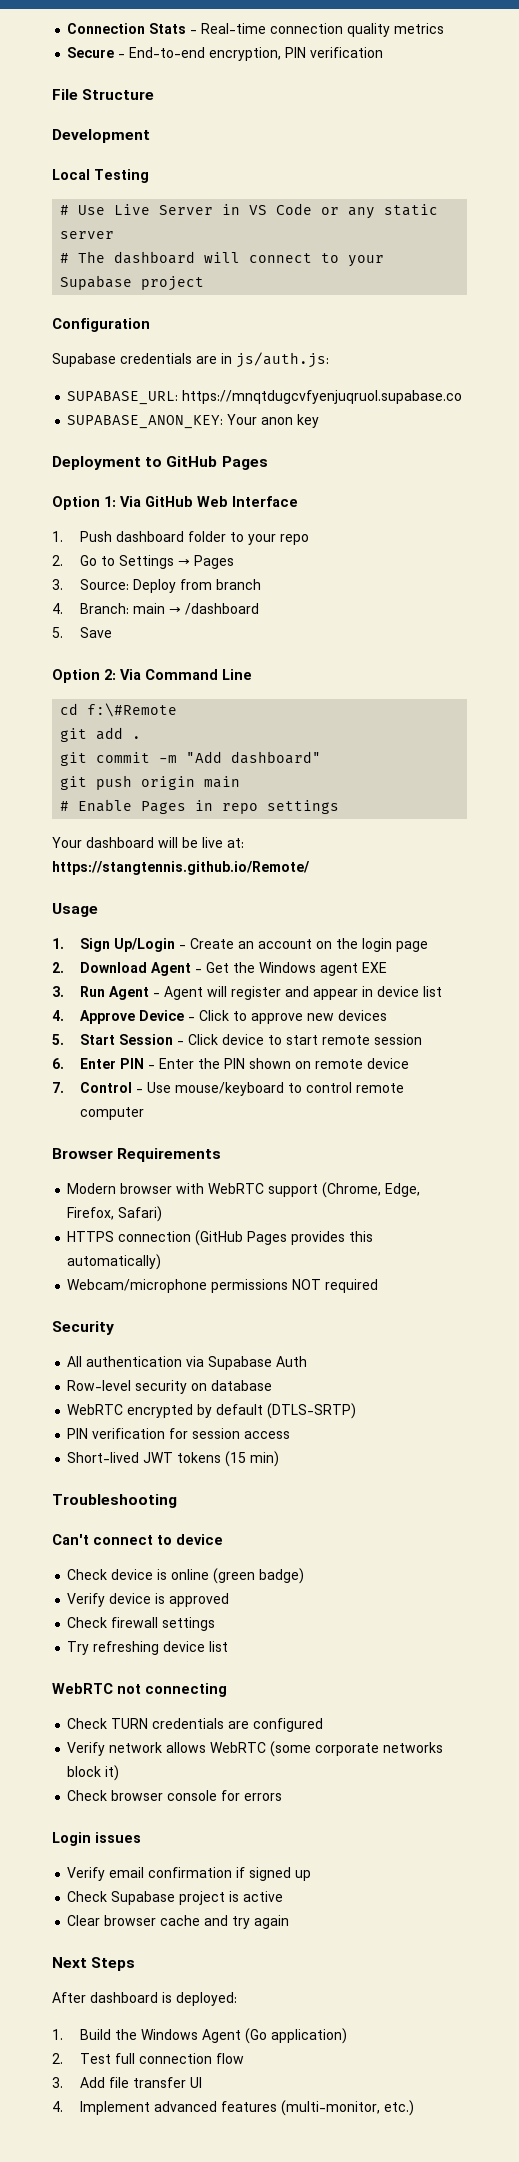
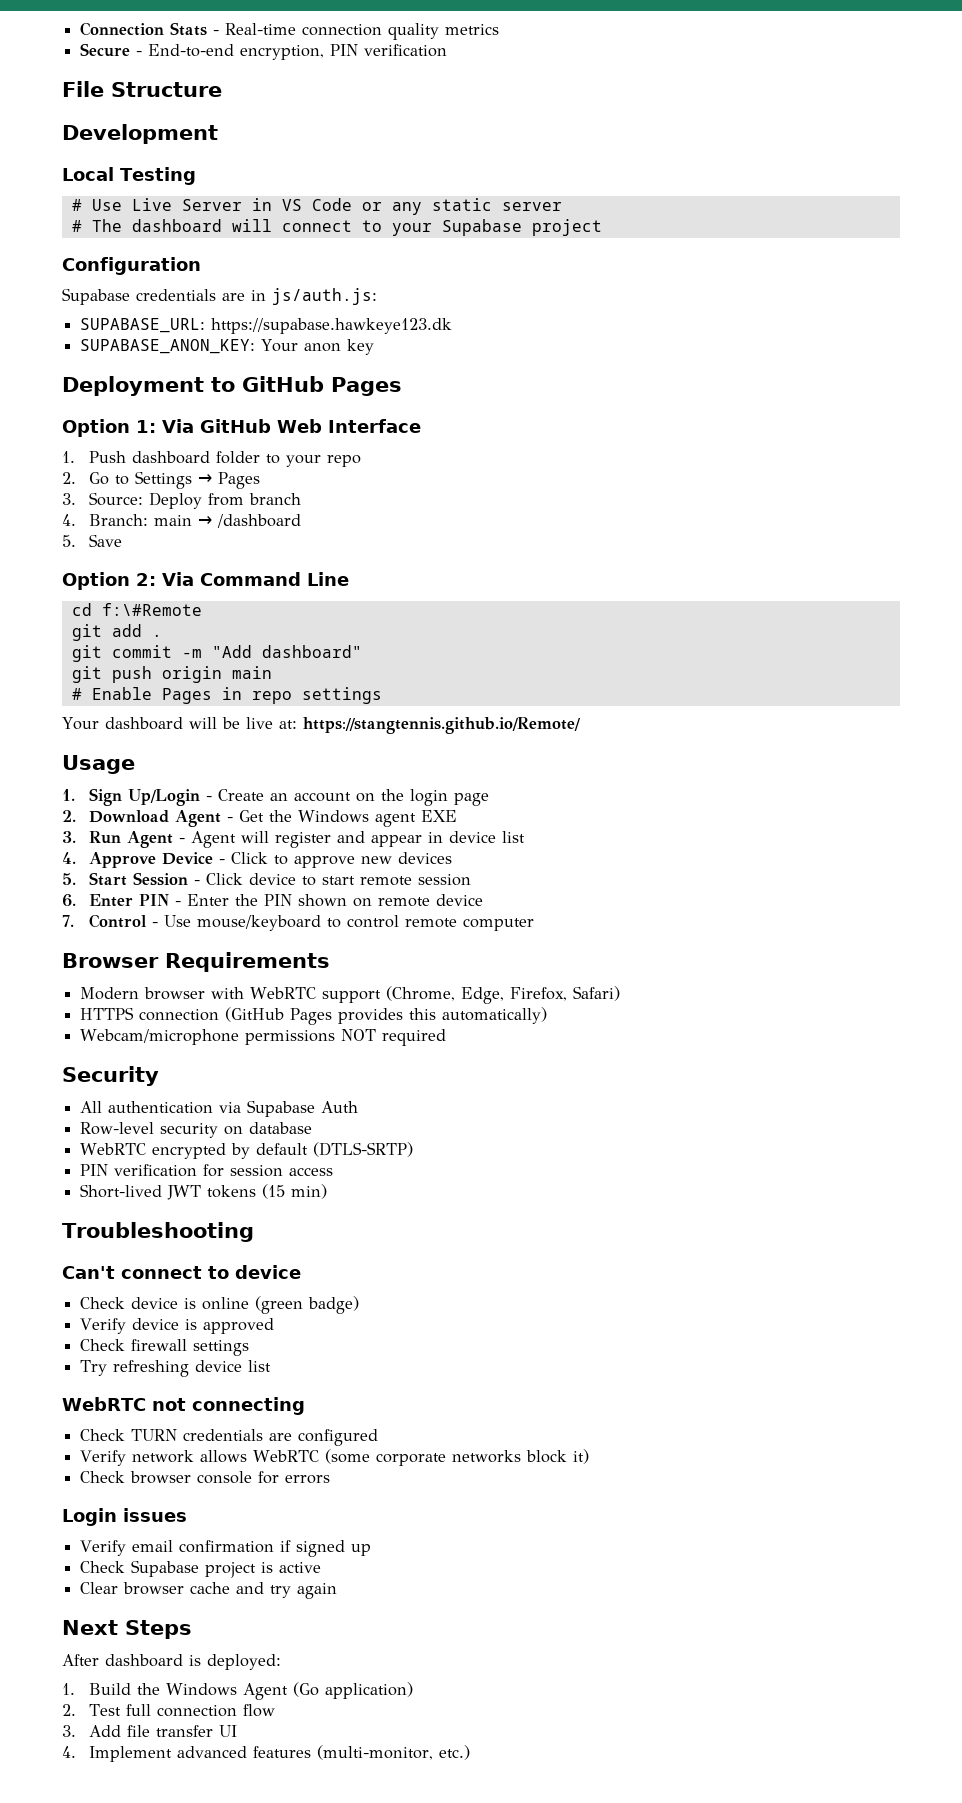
[182,390,463,404] https://mnqtdugcvfyenjuqruol.supabase.co -> [211,318,453,334] https://supabase.hawkeye123.dk

